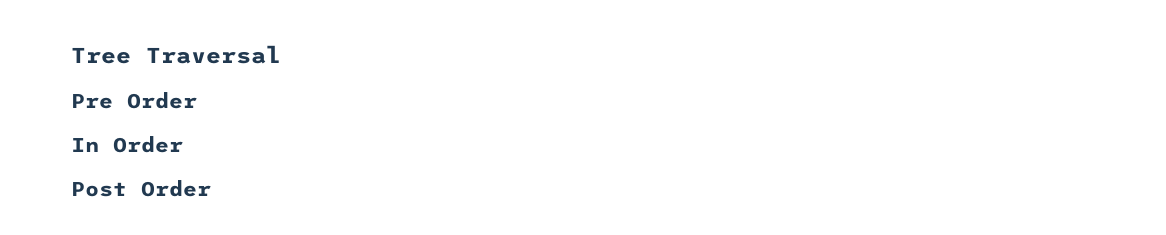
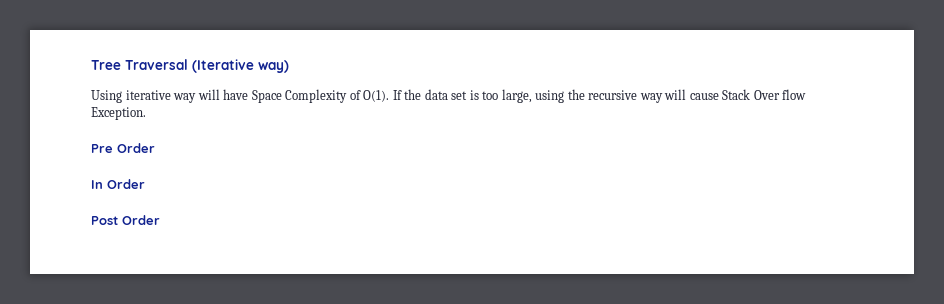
(281, 54) none -> [192,59,289,73] [91,89,807,103] [91,107,146,120] (Iterative way) // Using iterative way will have Space Complexity of O(1). If the data set is too large, using the recursive way will cause Stack Over flow Exception.

